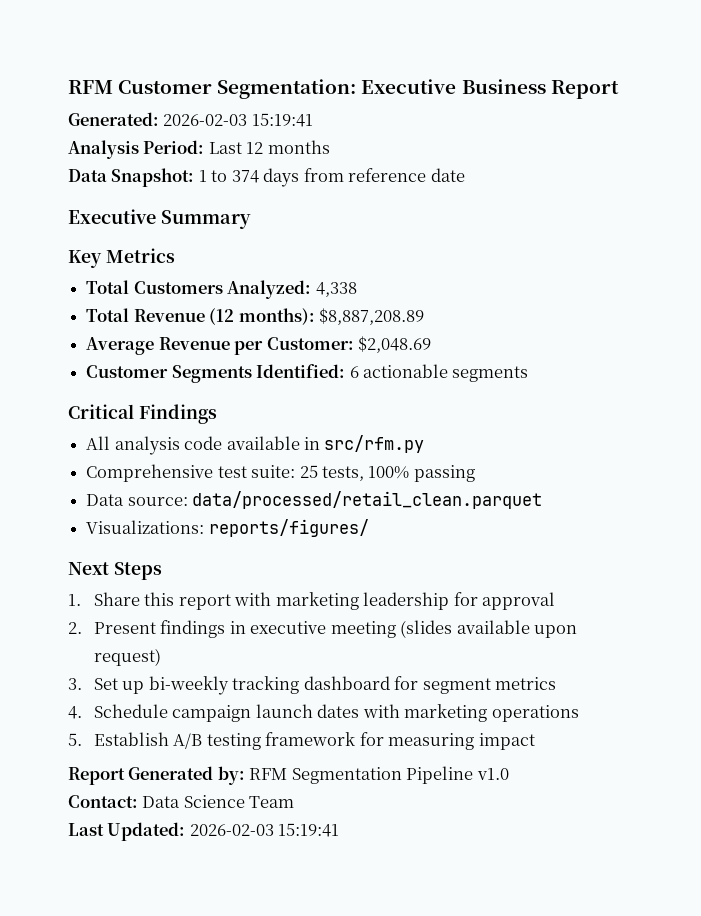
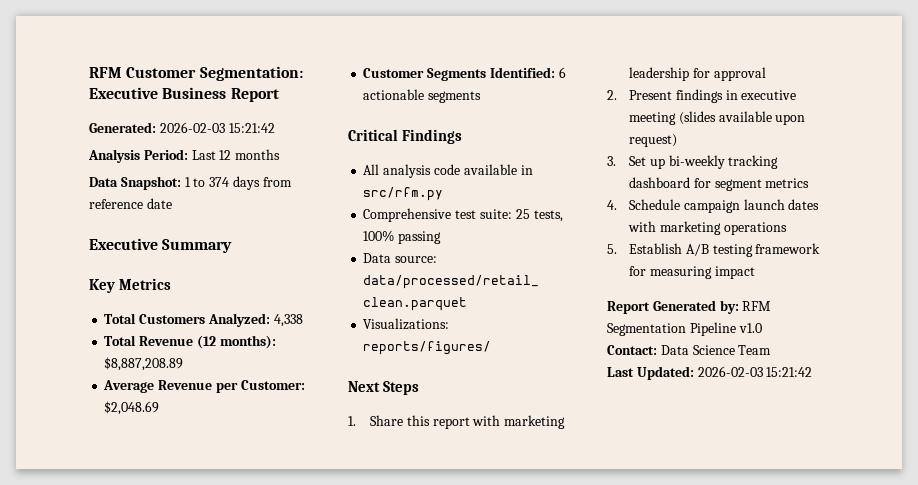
[251,113,313,127] 15:19:41 -> [228,123,275,133] 15:21:42
[278,823,340,837] 15:19:41 -> [766,367,813,377] 15:21:42

